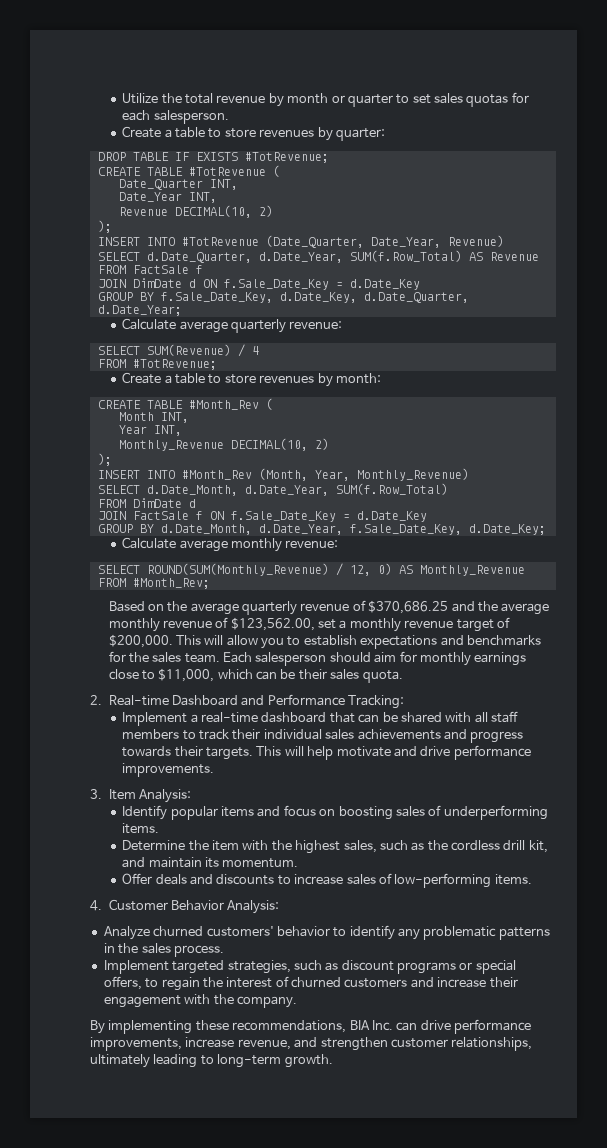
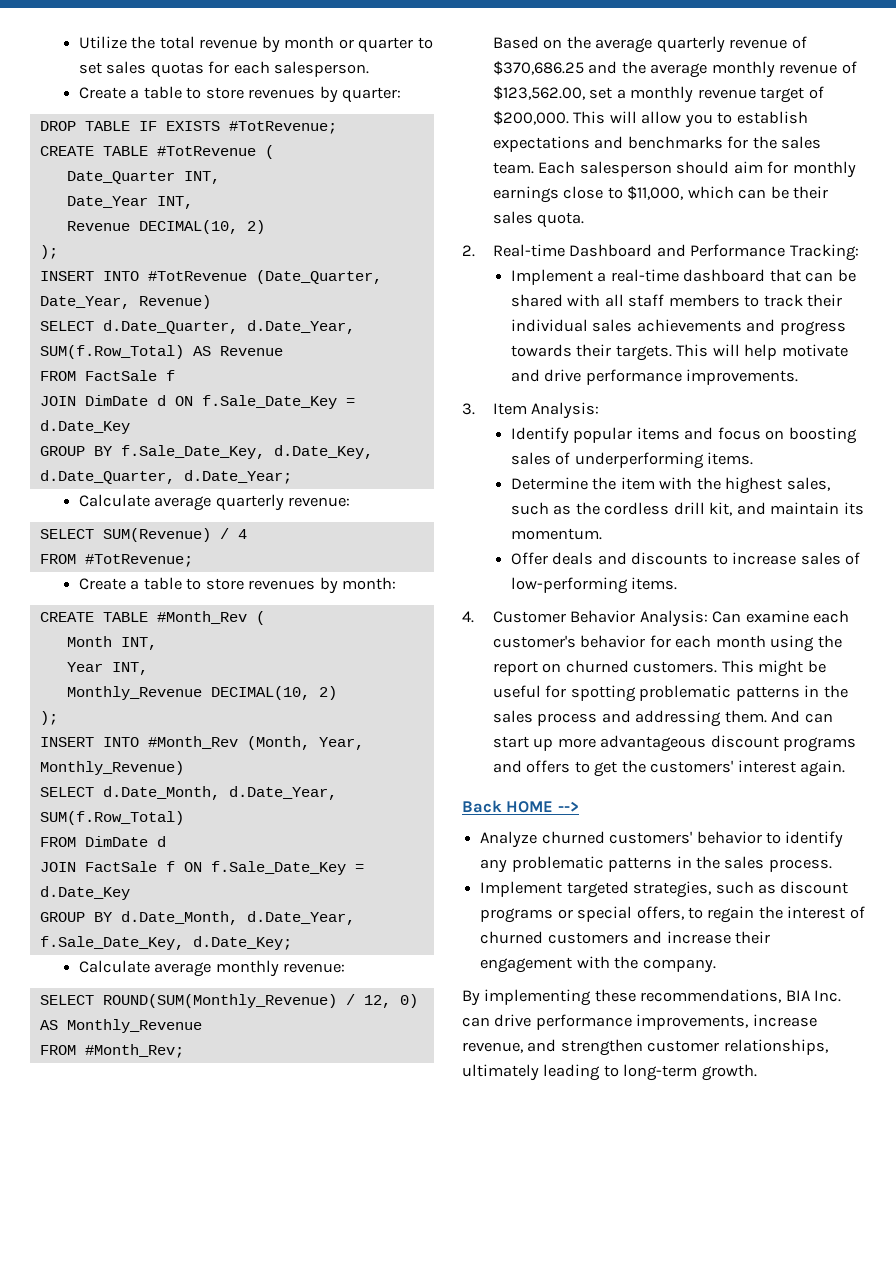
(280, 907) none -> [712,610,850,623] [492,635,842,652] [492,660,826,677] [492,685,848,702] [492,710,833,727] [492,735,857,752] [492,760,846,777] [462,800,579,813] Can examine each customer's behavior for each month using the report on churned customers. This might be useful for spotting problematic patterns in the sales process and addressing them. And can start up more advantageous discount programs and offers to get the customers' interest again. // Back HOME -->

